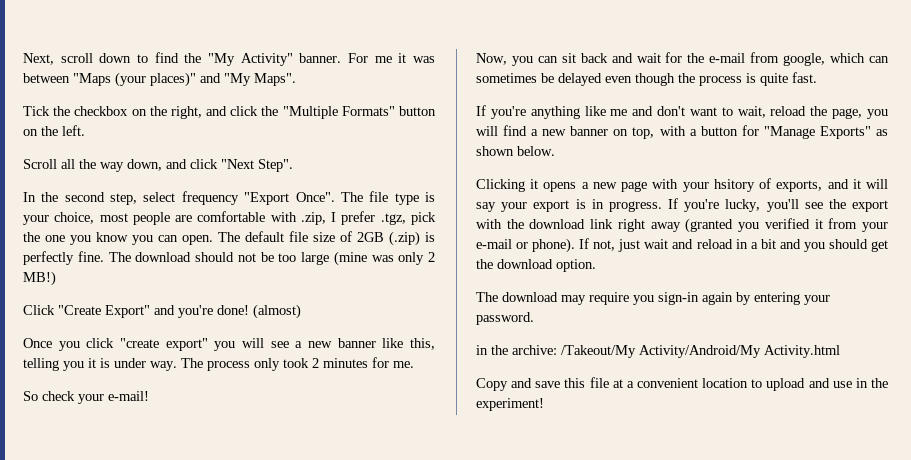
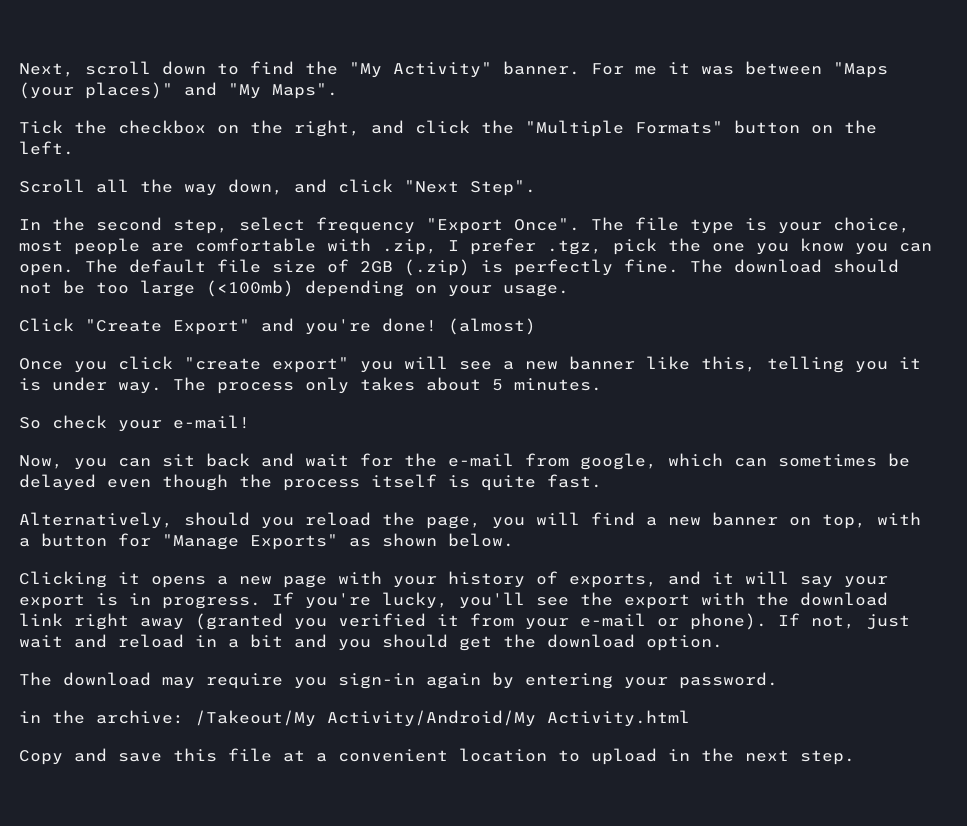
[333,251,435,266] [23,271,56,286] (mine was only 2 MB!) -> [206,280,569,297] (<100mb) depending on your usage.
[283,357,414,368] took 2 minutes for me. -> [360,377,602,391] takes about 5 minutes.
(742, 81) none -> [371,474,437,488] itself
[476,105,766,119] If you're anything like me and don't want to wait, -> [19,512,294,529] Alternatively, should you
[713,179,755,192] hsitory -> [448,571,525,588] history
[808,378,889,388] [476,398,544,411] and use in the experiment! -> [668,748,855,765] in the next step.

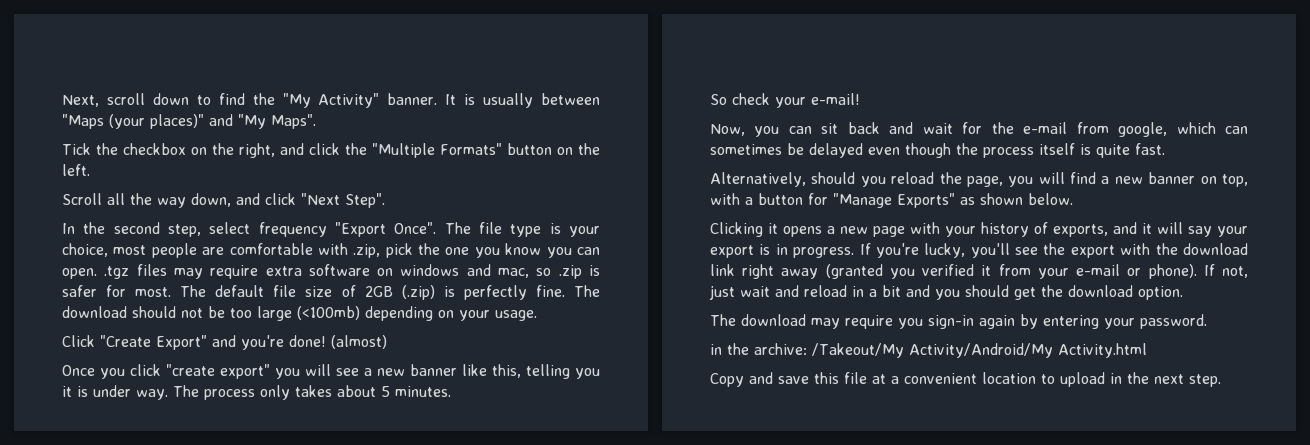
[591,62,734,75] For me it was -> [445,93,534,108] It is usually
[448,238,602,255] I prefer .tgz, -> (381, 251) none
(74, 270) none -> [104,264,601,279] [62,285,172,297] .tgz files may require extra software on windows and mac, so .zip is safer for most.

